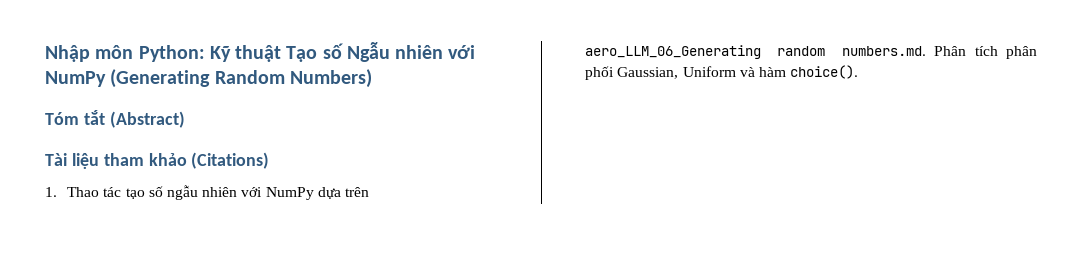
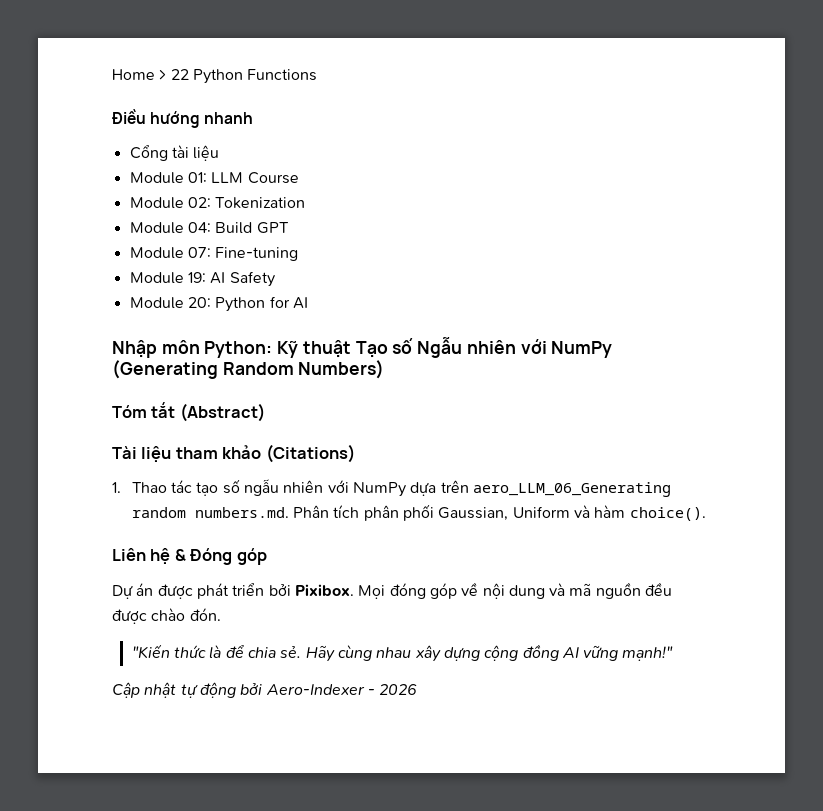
(45, 53) none -> [112,69,318,84] [112,109,254,128] [129,145,220,161] [129,172,299,184] [129,197,306,209] [129,222,289,234] [129,247,299,261] [129,271,275,287] [129,296,308,312] Home > 22 Python Functions // Điều hướng nhanh // Cổng tài liệu // Module 01: LLM Course // Module 02: Tokenization // Module 04: Build GPT // Module 07: Fine-tuning // Module 19: AI Safety // Module 20: Python for AI //
(859, 72) none -> [112,548,267,565] [112,582,673,599] [112,608,221,624] [131,644,674,662] [112,682,418,698] // Liên hệ & Đóng góp // Dự án được phát triển bởi Pixibox. Mọi đóng góp về nội dung và mã nguồn đều được chào đón. // "Kiến thức là để chia sẻ. Hãy cùng nhau xây dựng cộng đồng AI vững mạnh!" // Cập nhật tự động bởi Aero-Indexer - 2026

